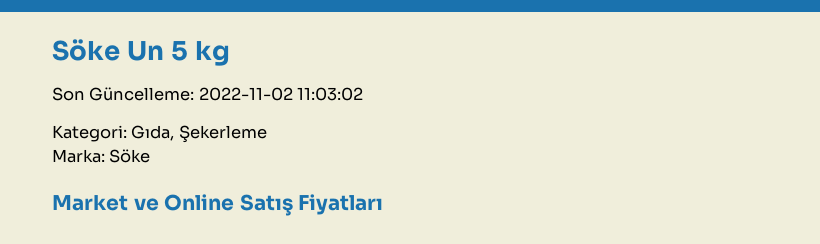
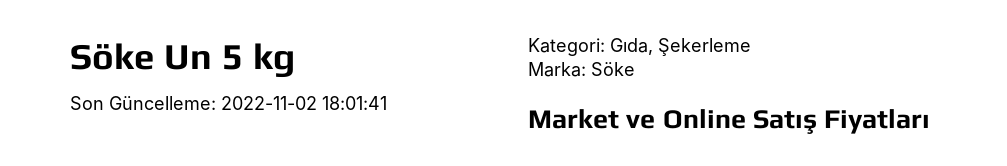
[297,87,364,101] 11:03:02 -> [322,96,387,110] 18:01:41

